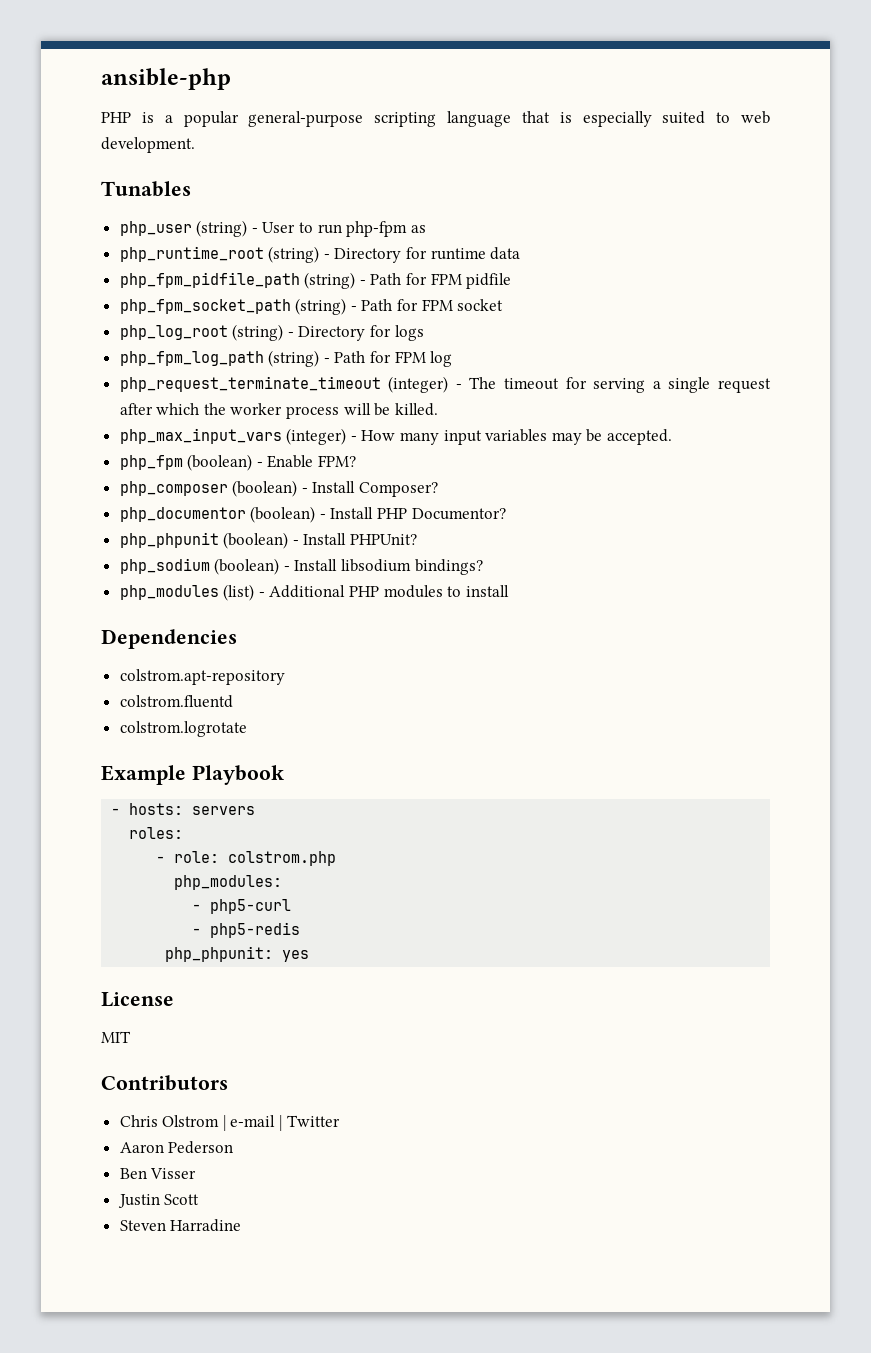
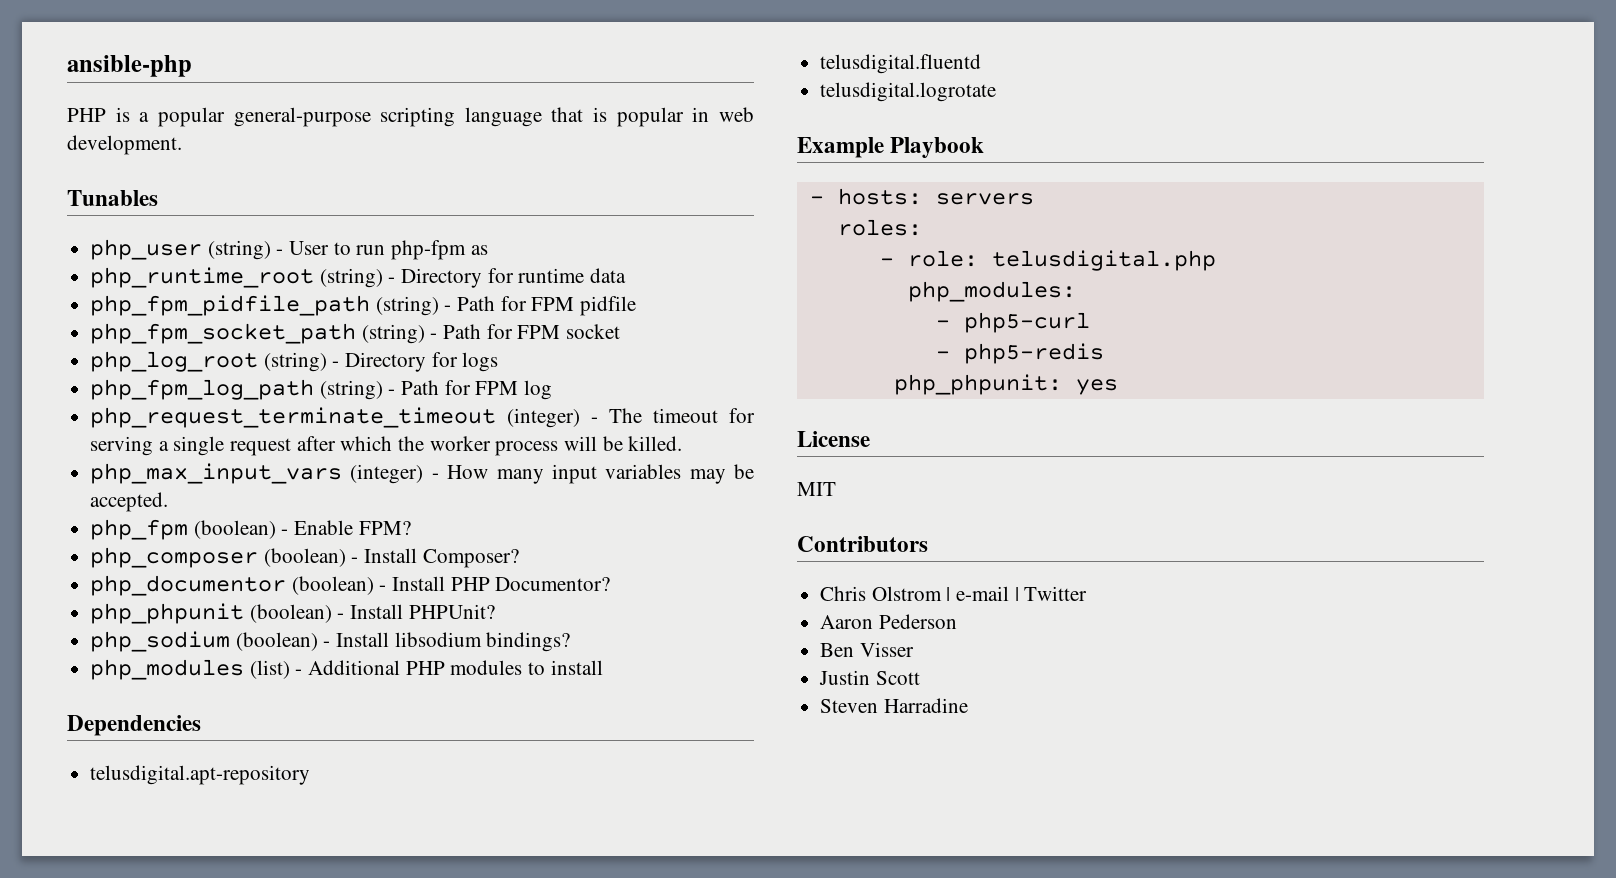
[582,111,731,127] especially suited to -> [616,107,710,127] popular in
[119,669,285,685] [119,695,233,708] [119,721,247,737] colstrom.apt-repository // colstrom.fluentd // colstrom.logrotate -> [90,765,311,785] [820,54,982,74] [820,82,997,102] telusdigital.apt-repository // telusdigital.fluentd // telusdigital.logrotate
[228,851,337,866] colstrom.php -> [991,250,1216,271] telusdigital.php

